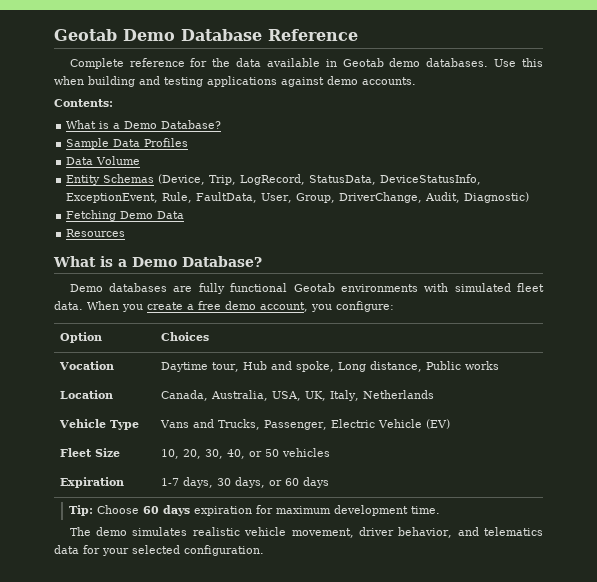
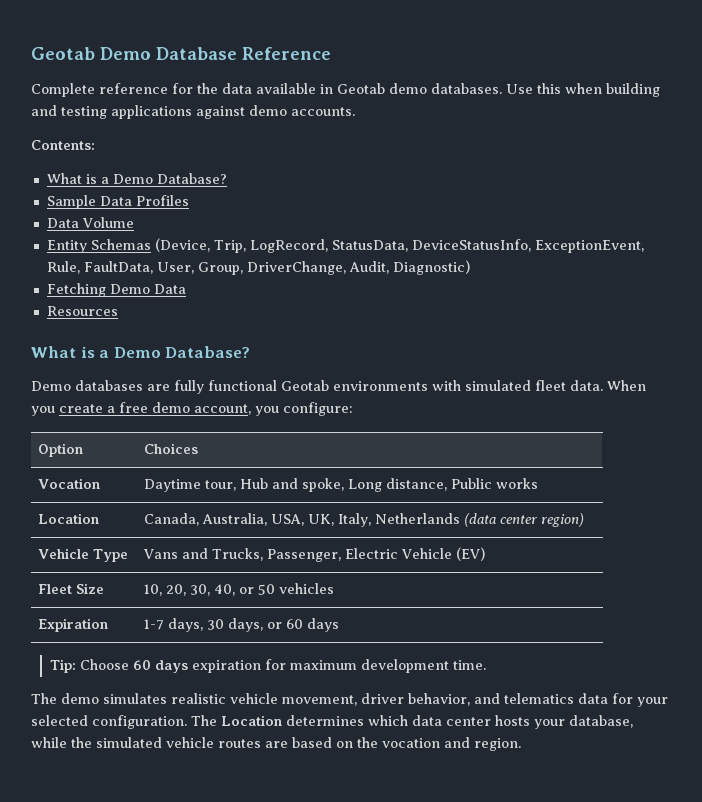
(435, 394) none -> [464,513,585,527] (data center region)
(264, 550) none -> [191,715,633,729] [31,737,521,751] The Location determines which data center hosts your database, while the simulated vehicle routes are based on the vocation and region.

